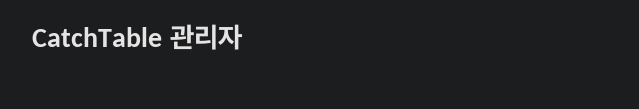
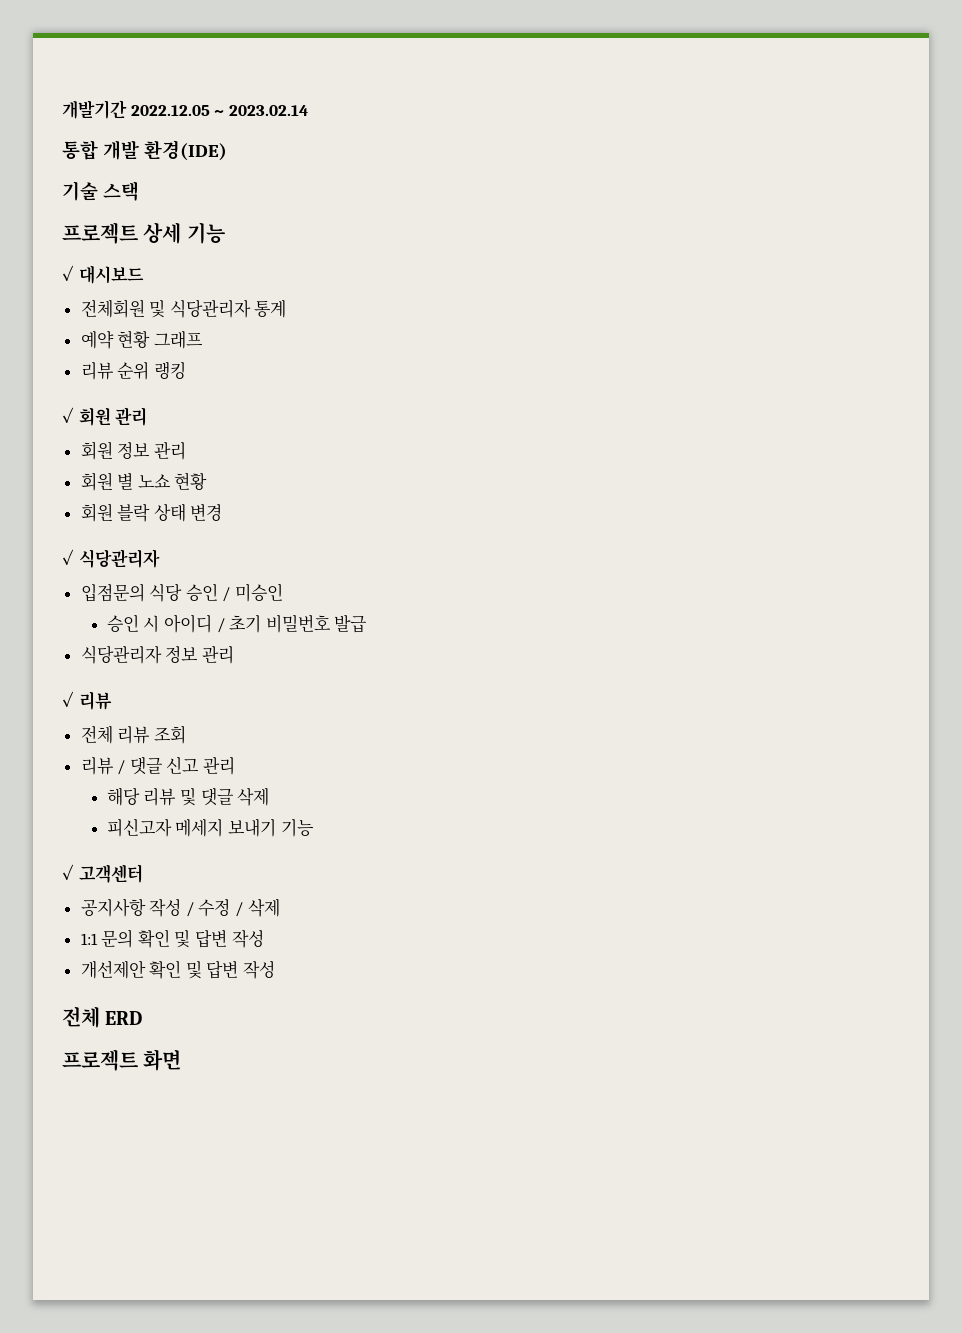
[32,24,243,50] CatchTable 관리자 -> [62,100,308,119] [62,140,227,161] [62,181,139,201] [62,222,225,244] [62,265,144,284] [80,299,287,318] [80,330,203,349] [80,361,186,380] [62,407,148,426] [80,441,186,460] [80,472,208,491] [80,503,223,522] [62,549,160,568] [80,583,284,602] [106,614,368,633] [80,645,234,664] [62,691,112,710] [80,725,186,744] [80,756,236,775] [106,787,270,806] [106,818,314,837] [62,864,143,883] [80,898,280,917] [80,929,264,948] [80,960,276,979] [62,1006,143,1028] [62,1049,182,1071] 개발기간 2022.12.05 ~ 2023.02.14 // 통합 개발 환경(IDE) // 기술 스택 // 프로젝트 상세 기능 // ✓ 대시보드 // 전체회원 및 식당관리자 통계 // 예약 현황 그래프 // 리뷰 순위 랭킹 // ✓ 회원 관리 // 회원 정보 관리 // 회원 별 노쇼 현황 // 회원 블락 상태 변경 // ✓ 식당관리자 // 입점문의 식당 승인 / 미승인 // 승인 시 아이디 / 초기 비밀번호 발급 // 식당관리자 정보 관리 // ✓ 리뷰 // 전체 리뷰 조회 // 리뷰 / 댓글 신고 관리 // 해당 리뷰 및 댓글 삭제 // 피신고자 메세지 보내기 기능 // ✓ 고객센터 // 공지사항 작성 / 수정 / 삭제 // 1:1 문의 확인 및 답변 작성 // 개선제안 확인 및 답변 작성 // 전체 ERD // 프로젝트 화면

